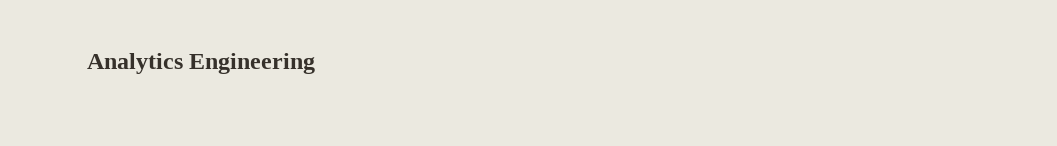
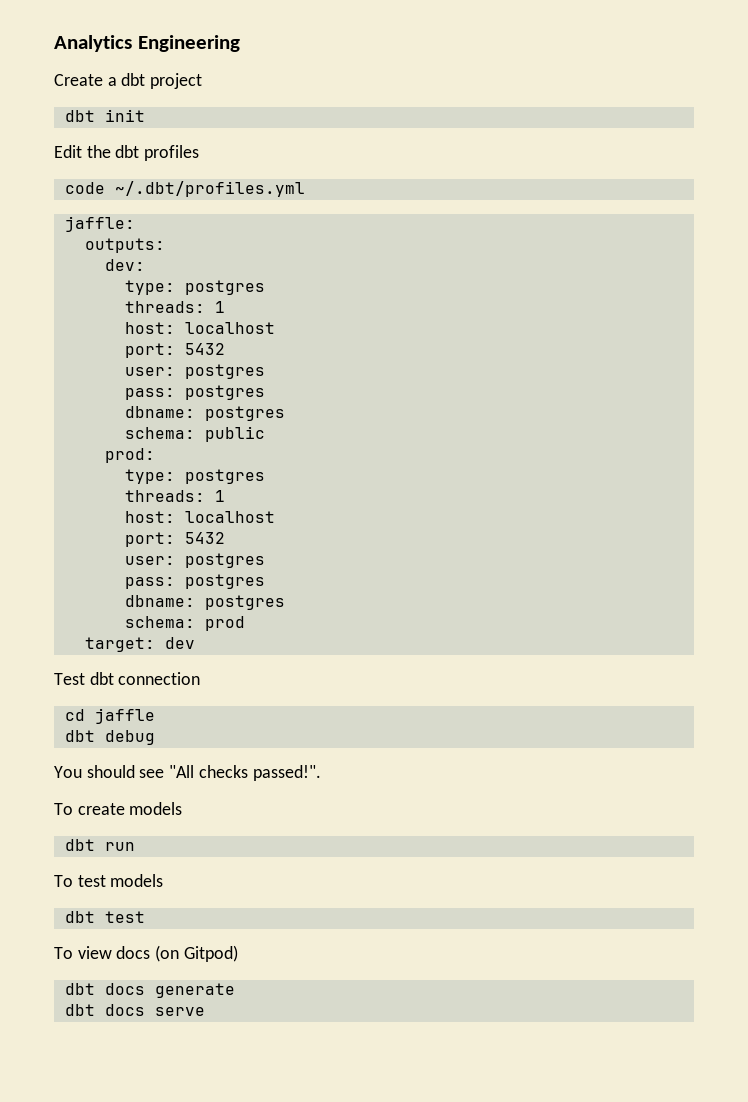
(316, 63) none -> [54,73,203,89] [64,109,145,122] [54,145,200,161] [64,181,305,197] [64,216,135,232] [84,238,165,253] [104,259,145,271] [124,280,265,295] [124,301,225,313] [124,322,275,334] [124,343,225,358] [124,364,265,379] [124,385,265,400] [124,406,285,421] [124,426,265,442] [104,448,155,463] [124,469,265,484] [124,490,225,502] [124,511,275,523] [124,532,225,547] [124,553,265,568] [124,574,265,589] [124,595,285,610] [124,616,245,631] [84,637,195,652] [54,672,201,685] [64,708,155,724] [64,730,155,745] [54,765,321,781] [54,802,183,815] [64,839,135,851] [54,874,164,887] [64,911,145,923] [54,945,238,962] [64,983,235,998] [64,1004,205,1016] // Create a dbt project // dbt init // Edit the dbt profiles // code ~/.dbt/profiles.yml // jaffle: // outputs: // dev: // type: postgres // threads: 1 // host: localhost // port: 5432 // user: postgres // pass: postgres // dbname: postgres // schema: public // prod: // type: postgres // threads: 1 // host: localhost // port: 5432 // user: postgres // pass: postgres // dbname: postgres // schema: prod // target: dev // Test dbt connection // cd jaffle // dbt debug // You should see "All checks passed!". // To create models // dbt run // To test models // dbt test // To view docs (on Gitpod) // dbt docs generate // dbt docs serve

